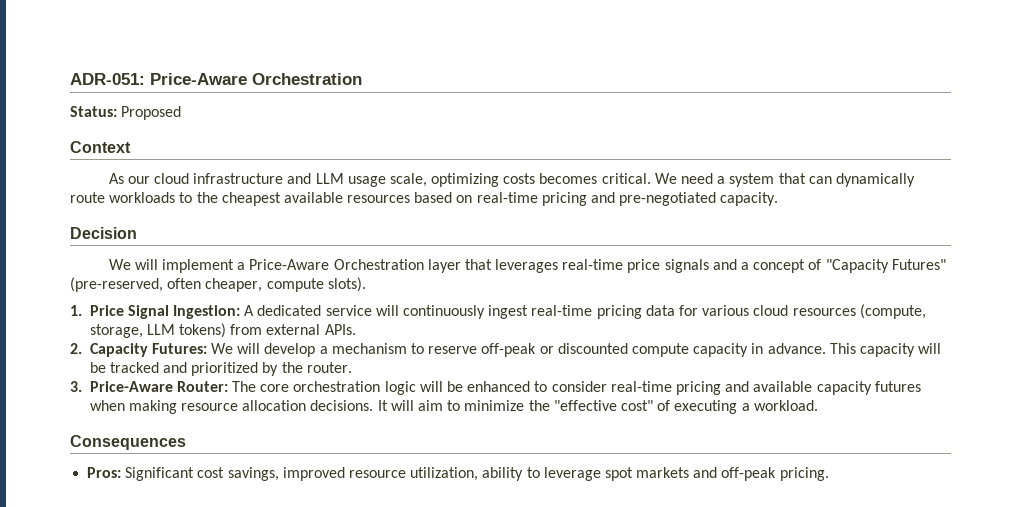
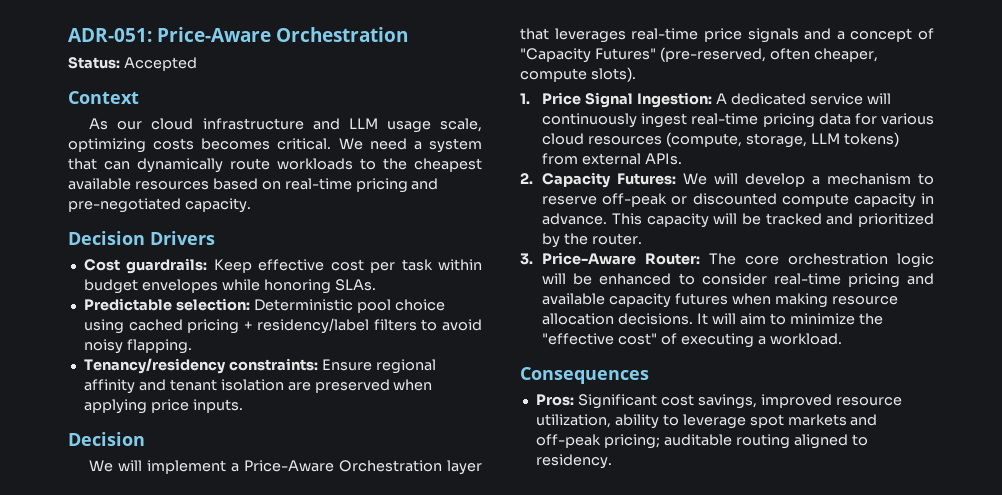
[121,106,182,120] Proposed -> [123,57,197,71] Accepted
(779, 199) none -> [68,231,215,245] [83,258,483,274] [83,279,376,294] [83,298,445,313] [83,318,482,334] [83,339,192,354] [83,358,436,374] [83,379,433,394] [83,399,243,414] // Decision Drivers // Cost guardrails: Keep effective cost per task within budget envelopes while honoring SLAs. // Predictable selection: Deterministic pool choice using cached pricing + residency/label filters to avoid noisy flapping. // Tenancy/residency constraints: Ensure regional affinity and tenant isolation are preserved when applying price inputs.
[779,467,829,481] pricing. -> [603,434,868,449] [535,454,612,469] pricing; auditable routing aligned to residency.

